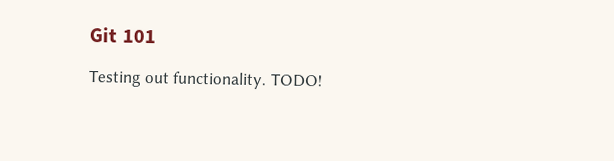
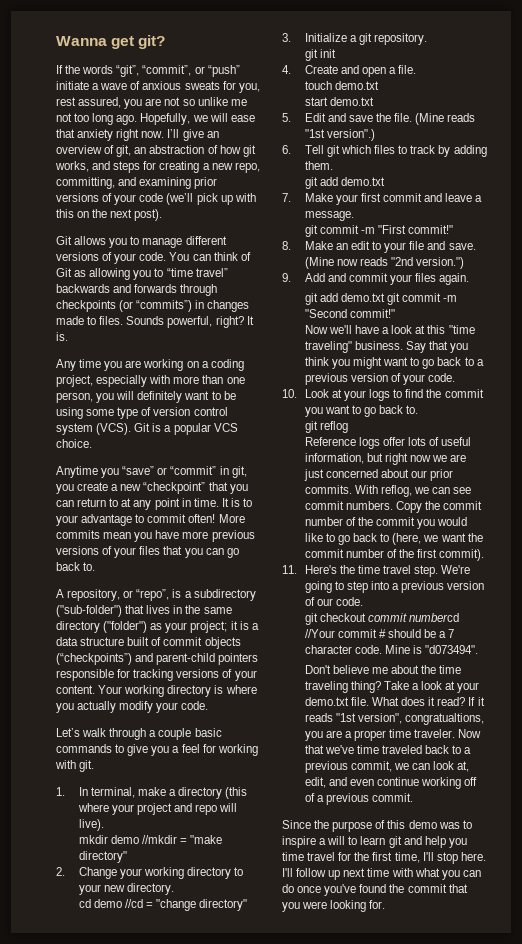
[89,26,156,44] [88,69,323,90] Git 101 // Testing out functionality. TODO! -> [56,35,166,49] [56,65,240,77] [56,81,260,93] [56,97,247,109] [56,113,255,125] [56,129,219,141] [56,145,256,157] [55,161,260,173] [56,177,218,189] [56,193,256,205] [56,209,163,221] [56,236,227,248] [56,252,251,264] [56,268,228,280] [56,284,218,296] [56,300,250,312] [56,316,254,328] [56,332,68,341] [56,359,244,371] [56,375,245,387] [56,391,236,403] [56,407,228,419] [56,423,238,435] [56,439,92,448] [56,466,247,478] [56,482,248,494] [56,498,253,510] [56,514,245,526] [56,530,255,542] [56,546,239,558] [56,562,96,571] [56,589,256,601] [56,605,232,617] [56,621,259,633] [56,637,241,649] [56,653,259,665] [56,669,257,681] [56,685,257,697] [56,701,209,713] [56,728,222,740] [56,744,258,756] [55,760,95,772] [56,787,248,799] [77,803,238,815] [78,819,104,831] [78,835,223,844] [78,851,127,863] [56,867,244,879] [78,883,175,895] [78,899,248,911] [282,33,428,45] [304,49,336,61] [282,65,417,77] [304,81,379,90] [304,97,374,106] [282,113,476,125] [304,129,375,141] [282,145,487,157] [304,161,333,170] [304,177,386,189] [282,193,483,205] [304,211,354,221] [304,225,454,237] [282,241,476,253] [304,257,465,269] [282,273,470,285] [304,293,458,305] [304,309,395,318] [304,325,475,334] [304,341,469,353] [304,357,484,369] [304,373,456,385] [282,389,484,401] [304,405,419,417] [304,421,348,433] [304,437,472,449] [304,453,467,465] [303,469,454,481] [304,485,472,497] [304,501,483,513] [304,517,468,529] [304,533,483,545] [304,549,485,561] [282,565,471,577] [304,581,485,593] [304,597,364,606] [304,613,460,625] [304,629,455,638] [304,645,479,654] [304,665,462,674] [304,681,480,693] [304,697,485,706] [304,713,485,725] [304,729,482,741] [304,745,472,754] [304,761,470,773] [304,777,478,789] [304,793,414,805] [282,820,472,832] [282,836,467,848] [282,852,486,864] [282,868,481,880] [282,884,468,896] [282,900,386,912] Wanna get git? // If the words “git”, “commit”, or “push” initiate a wave of anxious sweats for you, rest assured, you are not so unlike me not too long ago. Hopefully, we will ease that anxiety right now. I’ll give an overview of git, an abstraction of how git works, and steps for creating a new repo, committing, and examining prior versions of your code (we’ll pick up with this on the next post). // Git allows you to manage different versions of your code. You can think of Git as allowing you to “time travel” backwards and forwards through checkpoints (or “commits”) in changes made to files. Sounds powerful, right? It is. // Any time you are working on a coding project, especially with more than one person, you will definitely want to be using some type of version control system (VCS). Git is a popular VCS choice. // Anytime you “save” or “commit” in git, you create a new “checkpoint” that you can return to at any point in time. It is to your advantage to commit often! More commits mean you have more previous versions of your files that you can go back to. // A repository, or “repo”, is a subdirectory ("sub-folder") that lives in the same directory ("folder") as your project; it is a data structure built of commit objects (“checkpoints”) and parent-child pointers responsible for tracking versions of your content. Your working directory is where you actually modify your code. // Let’s walk through a couple basic commands to give you a feel for working with git. // 1. In terminal, make a directory (this where your project and repo will live). // mkdir demo //mkdir = "make directory" // 2. Change your working directory to your new directory. // cd demo //cd = "change directory" // 3. Initialize a git repository. // git init // 4. Create and open a file. // touch demo.txt // start demo.txt // 5. Edit and save the file. (Mine reads "1st version".) // 6. Tell git which files to track by adding them. // git add demo.txt // 7. Make your first commit and leave a message. // git commit -m "First commit!" // 8. Make an edit to your file and save. (Mine now reads "2nd version.") // 9. Add and commit your files again. // git add demo.txt git commit -m "Second commit!" // Now we'll have a look at this "time traveling" business. Say that you think you might want to go back to a previous version of your code. // 10. Look at your logs to find the commit you want to go back to. // git reflog // Reference logs offer lots of useful information, but right now we are just concerned about our prior commits. With reflog, we can see commit numbers. Copy the commit number of the commit you would like to go back to (here, we want the commit number of the first commit). // 11. Here's the time travel step. We're going to step into a previous version of our code. // git checkout commit numbercd //Your commit # should be a 7 character code. Mine is "d073494". // Don't believe me about the time traveling thing? Take a look at your demo.txt file. What does it read? If it reads "1st version", congratualtions, you are a proper time traveler. Now that we've time traveled back to a previous commit, we can look at, edit, and even continue working off of a previous commit. // Since the purpose of this demo was to inspire a will to learn git and help you time travel for the first time, I'll stop here. I'll follow up next time with what you can do once you've found the commit that you were looking for.

